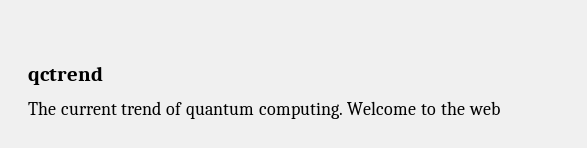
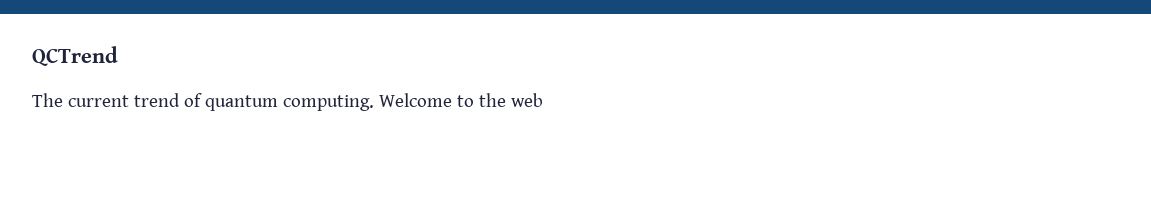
[28,66,103,85] qctrend -> [32,46,118,66] QCTrend

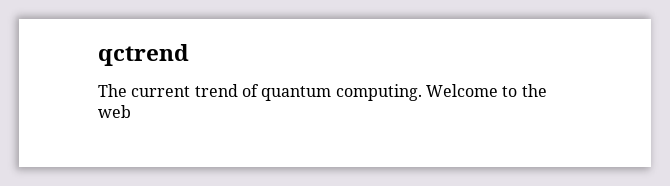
[32,46,118,66] QCTrend -> [98,44,189,66] qctrend

